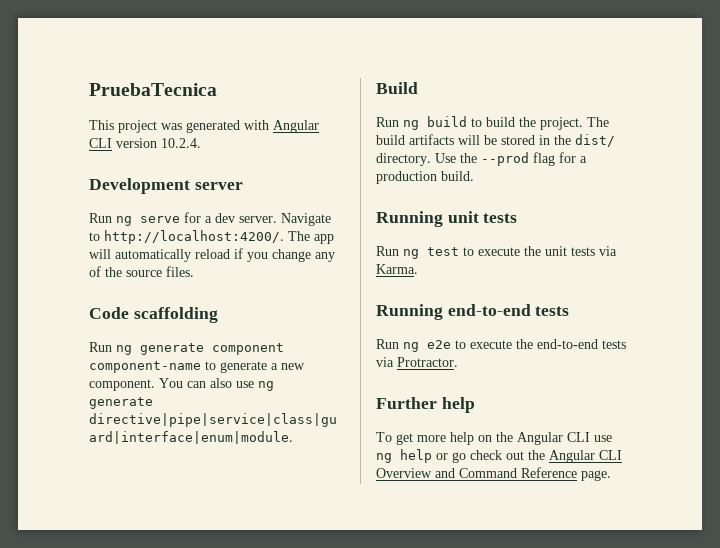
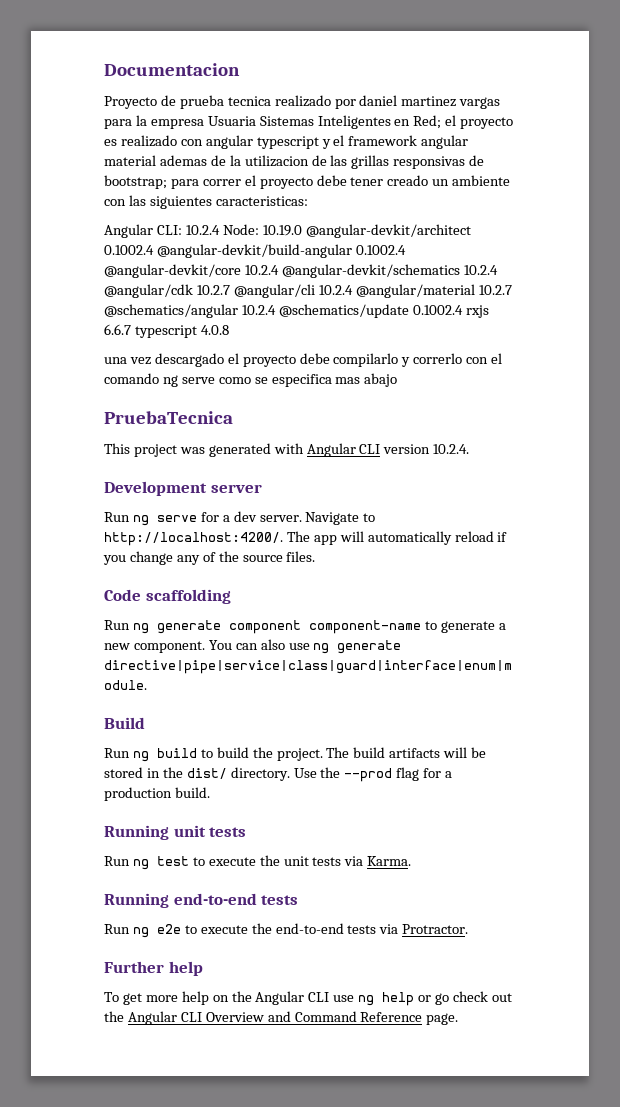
(89, 89) none -> [104,63,240,76] [104,95,501,109] [104,115,514,129] [104,135,469,149] [104,155,485,169] [104,175,511,189] [104,195,308,209] [104,224,471,238] [104,244,406,258] [104,264,498,278] [104,284,512,298] [104,304,489,318] [104,324,229,338] [104,353,503,367] [104,373,398,387] Documentacion // Proyecto de prueba tecnica realizado por daniel martinez vargas para la empresa Usuaria Sistemas Inteligentes en Red; el proyecto es realizado con angular typescript y el framework angular material ademas de la utilizacion de las grillas responsivas de bootstrap; para correr el proyecto debe tener creado un ambiente con las siguientes caracteristicas: // Angular CLI: 10.2.4 Node: 10.19.0 @angular-devkit/architect 0.1002.4 @angular-devkit/build-angular 0.1002.4 @angular-devkit/core 10.2.4 @angular-devkit/schematics 10.2.4 @angular/cdk 10.2.7 @angular/cli 10.2.4 @angular/material 10.2.7 @schematics/angular 10.2.4 @schematics/update 0.1002.4 rxjs 6.6.7 typescript 4.0.8 // una vez descargado el proyecto debe compilarlo y correrlo con el comando ng serve como se especifica mas abajo //

